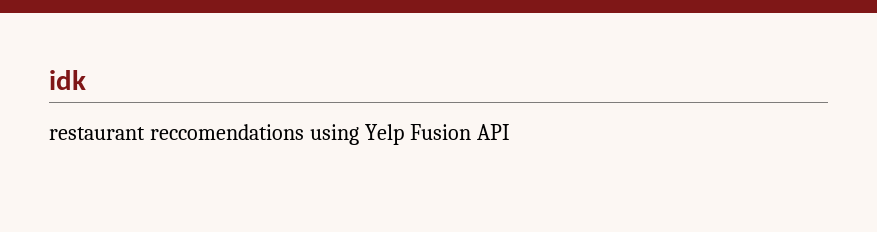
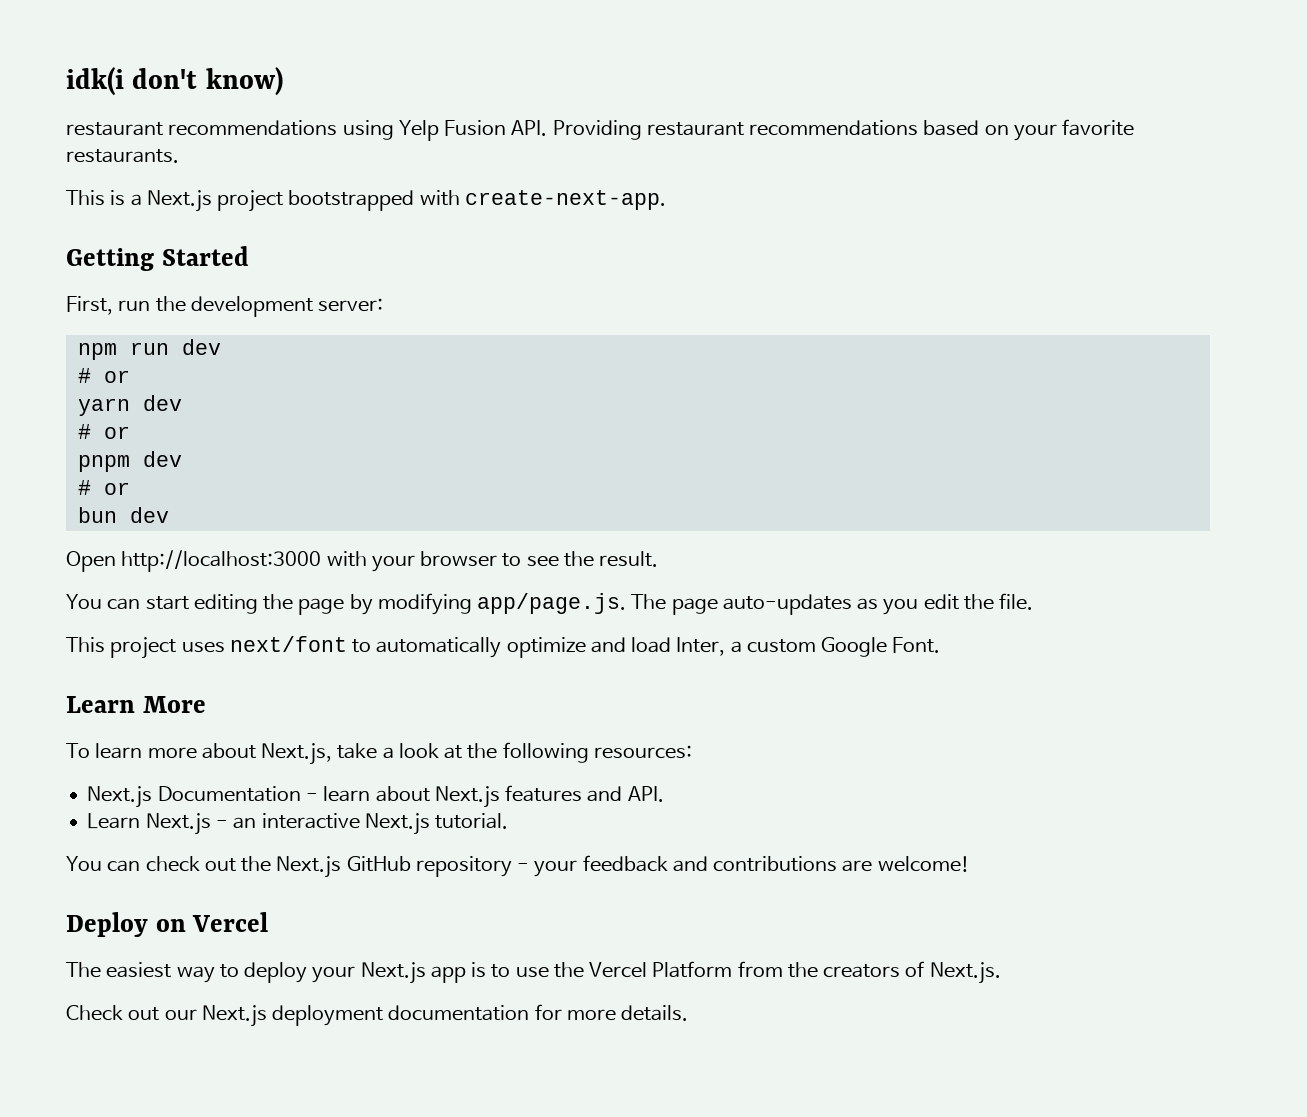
[49,70,86,90] [49,124,304,140] idk // restaurant reccomendations -> [66,67,283,96] [66,120,338,136] idk(i don't know) // restaurant recommendations
[476,124,510,140] API -> [511,119,1135,141] [66,149,179,163] [66,190,666,212] [66,246,249,271] [66,296,384,317] [77,339,221,360] [77,368,130,383] [77,395,182,416] [77,424,130,439] [77,451,182,472] [77,480,130,495] [77,507,169,523] [66,550,659,572] [66,593,1034,615] [66,636,941,659] [66,696,206,713] [66,742,692,765] [87,785,664,808] [87,813,509,835] [66,855,970,878] [66,912,269,937] [66,961,1001,984] [66,1004,689,1027] API. Providing restaurant recommendations based on your favorite restaurants. // This is a Next.js project bootstrapped with create-next-app. // Getting Started // First, run the development server: // npm run dev // # or // yarn dev // # or // pnpm dev // # or // bun dev // Open http://localhost:3000 with your browser to see the result. // You can start editing the page by modifying app/page.js. The page auto-updates as you edit the file. // This project uses next/font to automatically optimize and load Inter, a custom Google Font. // Learn More // To learn more about Next.js, take a look at the following resources: // Next.js Documentation - learn about Next.js features and API. // Learn Next.js - an interactive Next.js tutorial. // You can check out the Next.js GitHub repository - your feedback and contributions are welcome! // Deploy on Vercel // The easiest way to deploy your Next.js app is to use the Vercel Platform from the creators of Next.js. // Check out our Next.js deployment documentation for more details.

